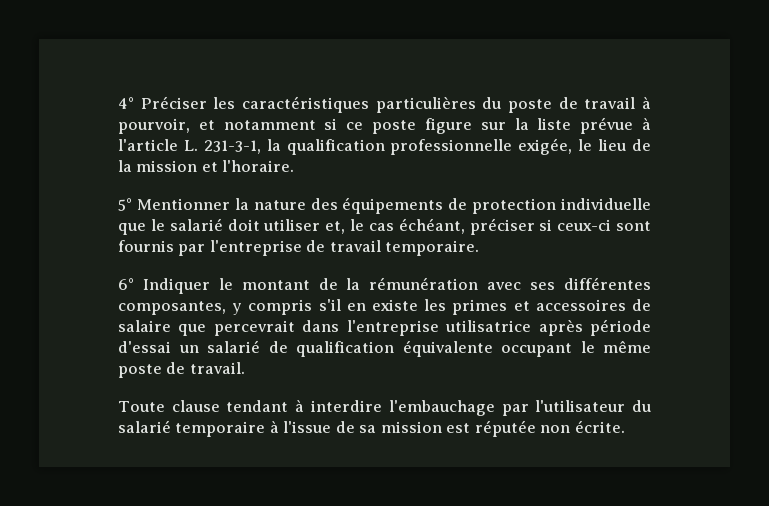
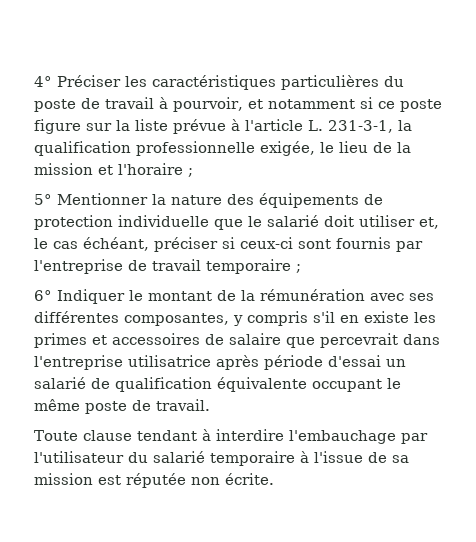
[222,160,295,172] l'horaire. -> [118,163,193,177] l'horaire ;
[385,240,480,256] temporaire. -> [206,259,301,274] temporaire ;

